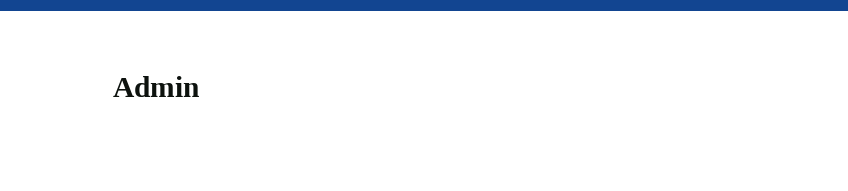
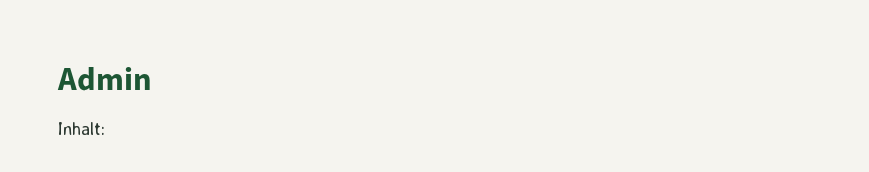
(199, 86) none -> [58,122,105,135] // Inhalt:

